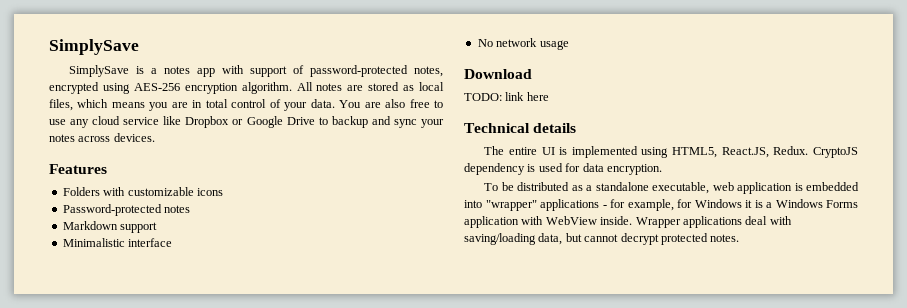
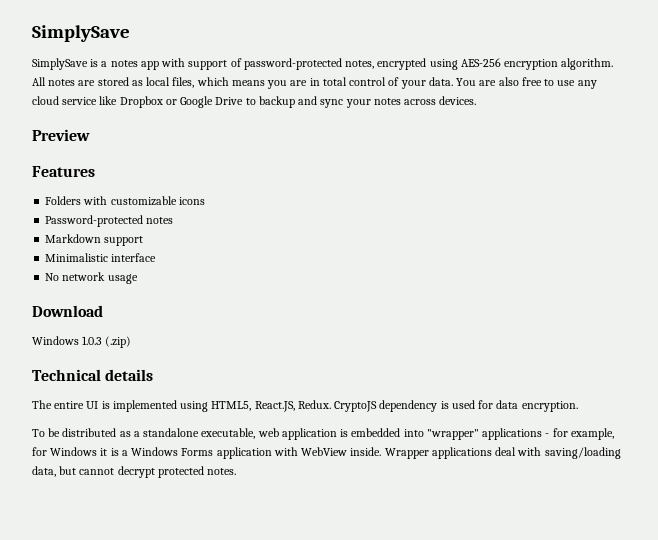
(155, 137) none -> [32,129,90,141] // Preview
[464,92,549,101] TODO: link here -> [32,336,132,348] Windows 1.0.3 (.zip)

